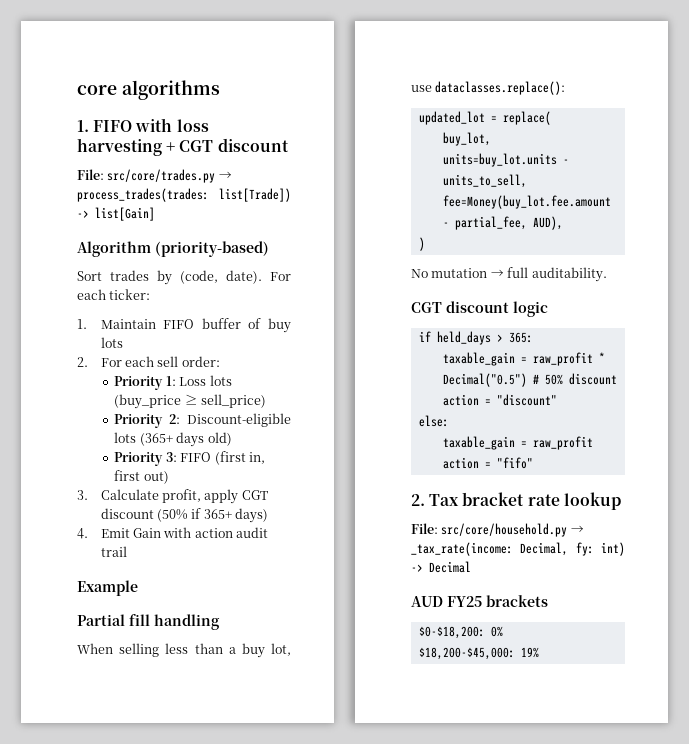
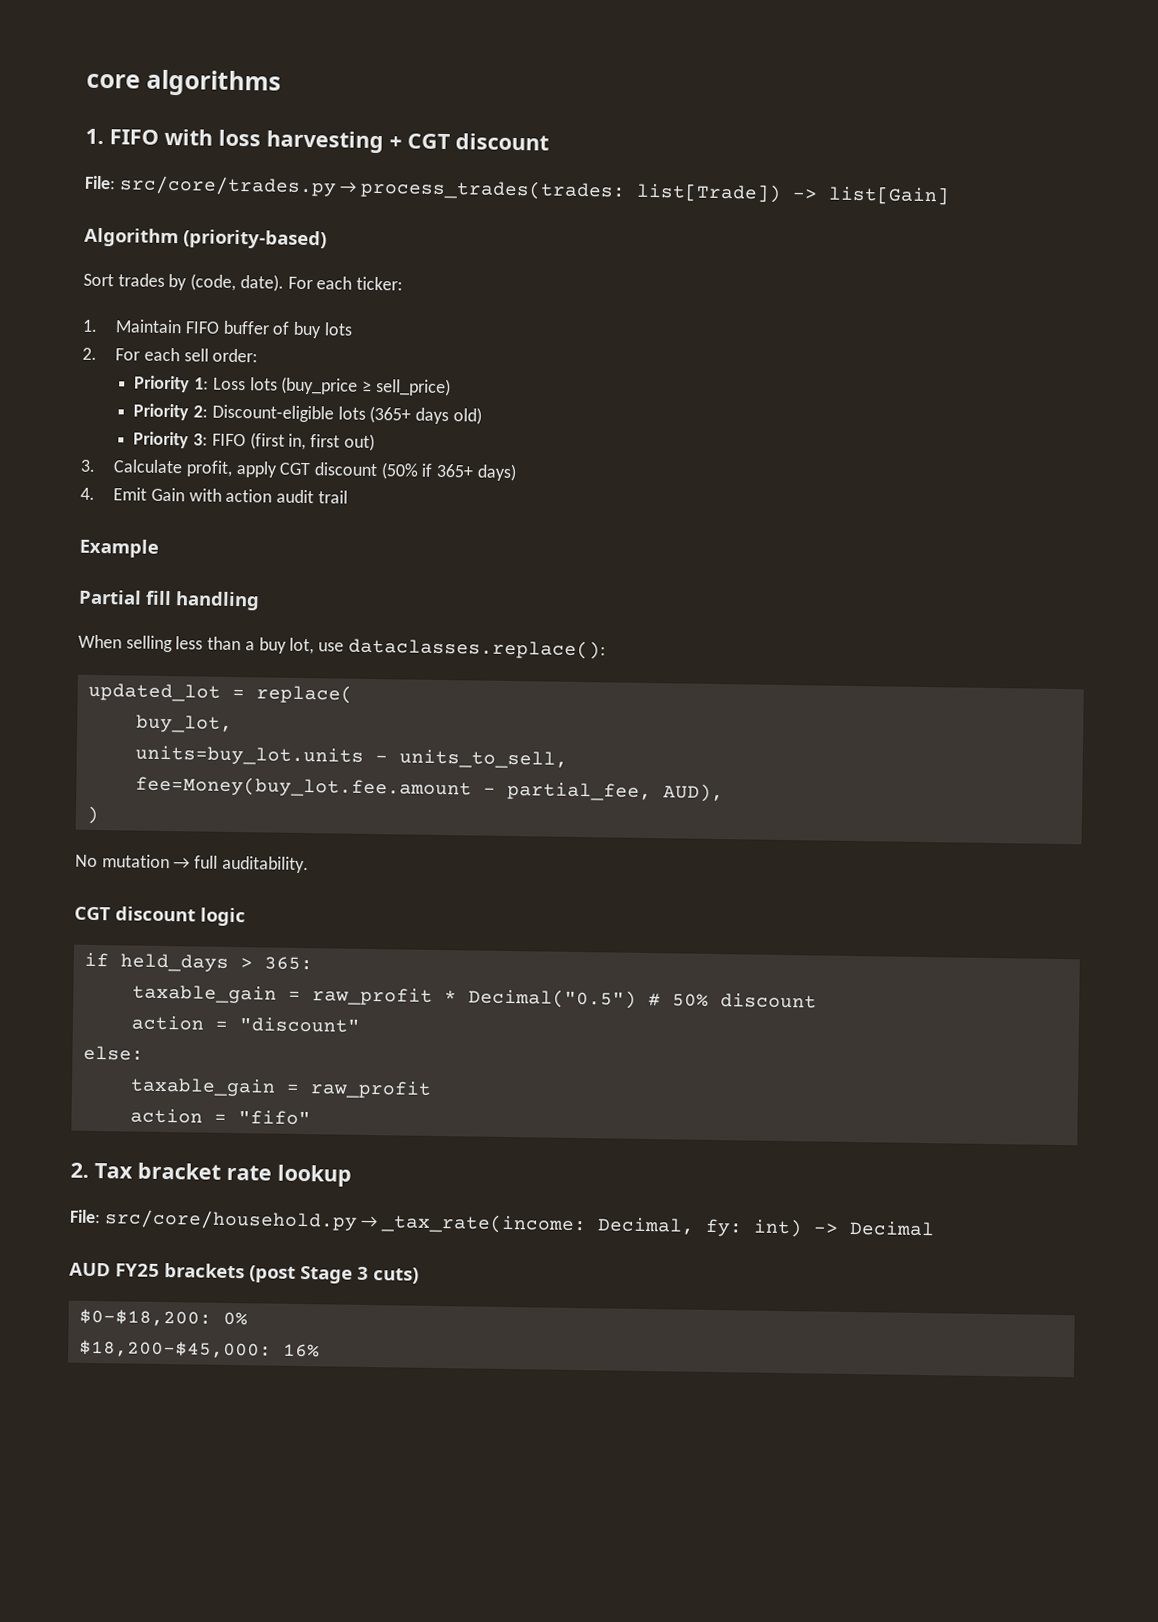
(548, 601) none -> [249,1265,419,1284] (post Stage 3 cuts)
[520,647,539,658] 19% -> [282,1343,320,1358] 16%

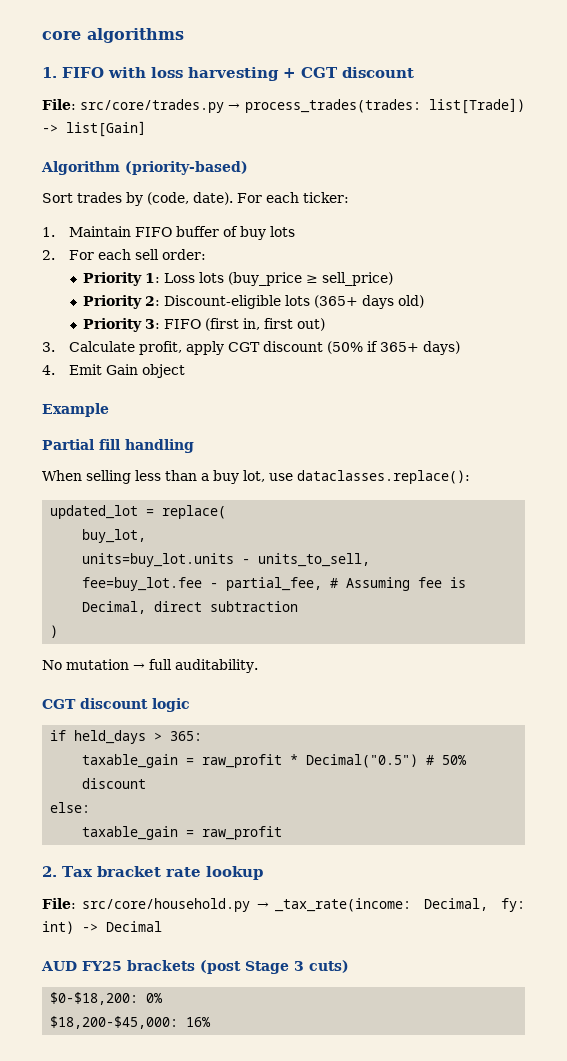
[188,488,348,504] with action audit trail -> [141,364,185,378] object
[134,775,472,799] fee=Money(buy_lot.fee.amount -> [82,577,203,591] fee=buy_lot.fee
[662,783,724,803] AUD), -> [330,577,467,591] [82,601,299,614] # Assuming fee is Decimal, direct subtraction
[130,1015,360,1033] // action = "discount" -> (147, 783) none
[129,1108,311,1126] // action = "fifo" -> (283, 833) none

